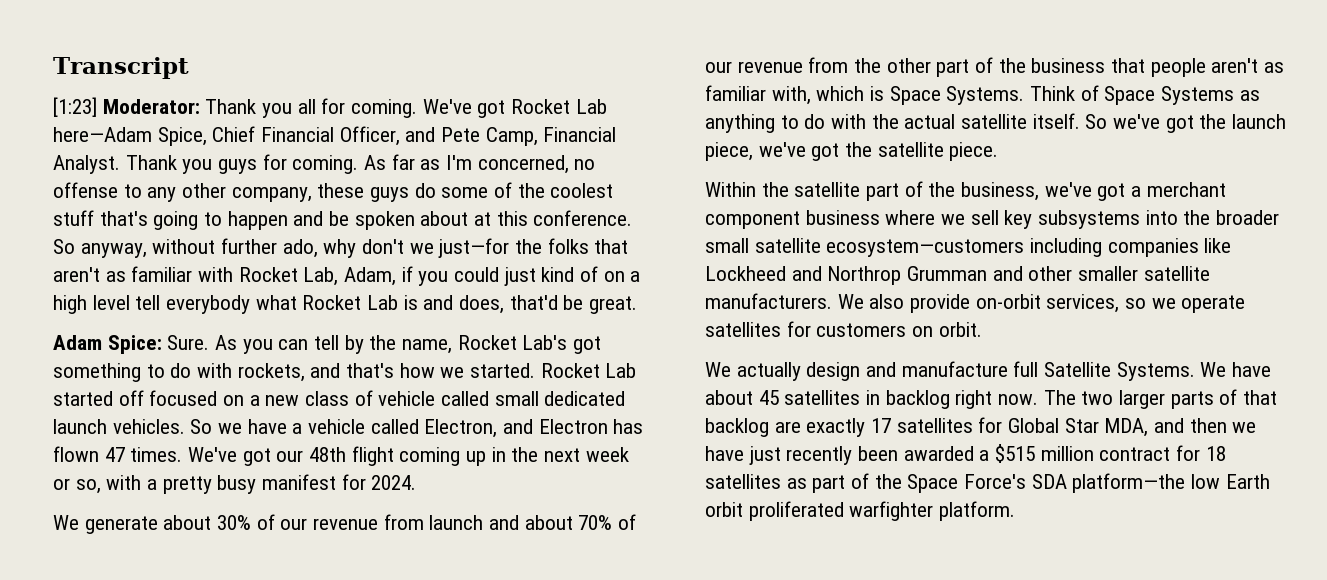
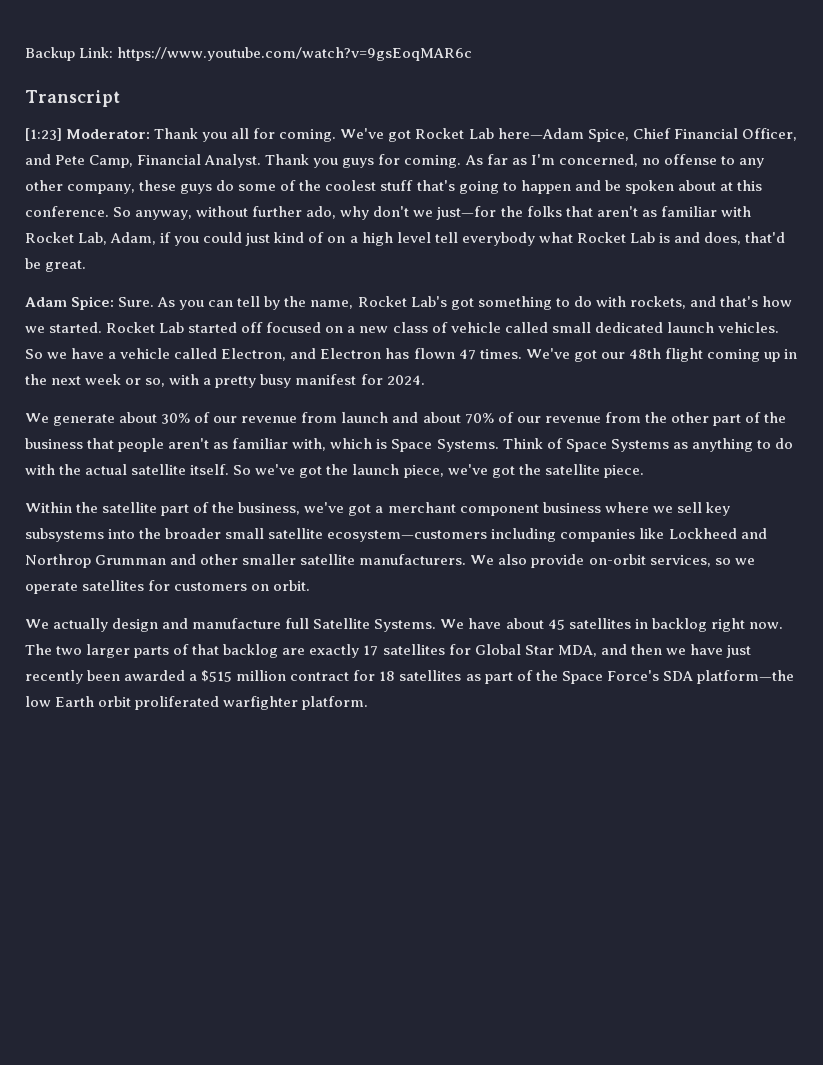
(53, 68) none -> [25,47,473,61] Backup Link: https://www.youtube.com/watch?v=9gsEoqMAR6c //

